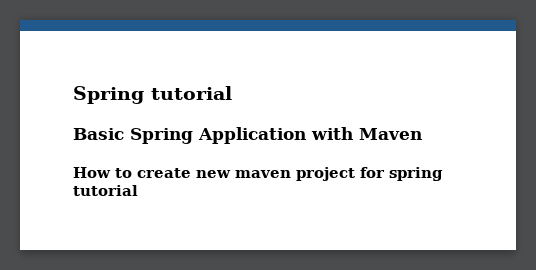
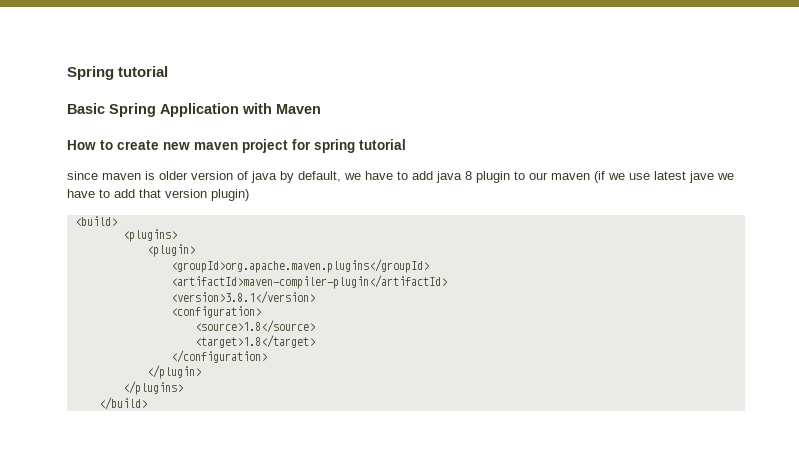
(138, 190) none -> [67,171,734,183] [67,189,249,201] [74,216,117,226] [122,229,177,242] [146,244,195,257] [170,259,429,273] [170,275,447,289] [170,291,315,304] [170,306,261,318] [194,320,315,333] [194,335,315,348] [170,350,267,363] [146,365,201,379] [122,381,183,395] [98,397,147,410] // since maven is older version of java by default, we have to add java 8 plugin to our maven (if we use latest jave we have to add that version plugin) // <build> // <plugins> // <plugin> // <groupId>org.apache.maven.plugins</groupId> // <artifactId>maven-compiler-plugin</artifactId> // <version>3.8.1</version> // <configuration> // <source>1.8</source> // <target>1.8</target> // </configuration> // </plugin> // </plugins> // </build>

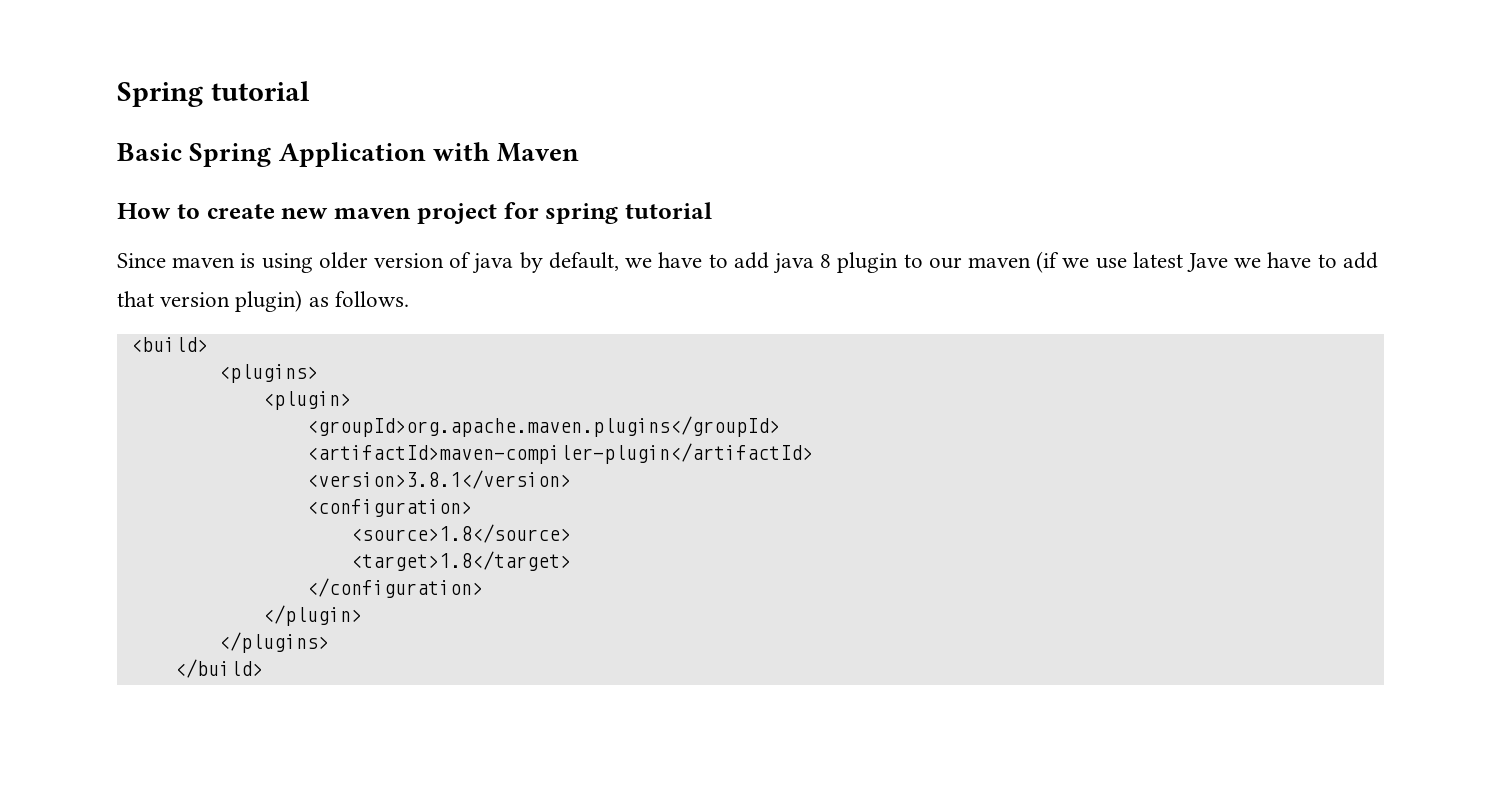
[67,171,98,180] since -> [117,253,166,268] Since
(155, 175) none -> [261,253,313,273] using
[689,171,714,183] jave -> [1187,253,1229,272] Jave
(249, 195) none -> [308,291,409,307] as follows.

